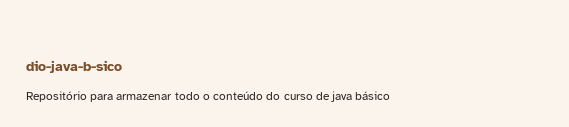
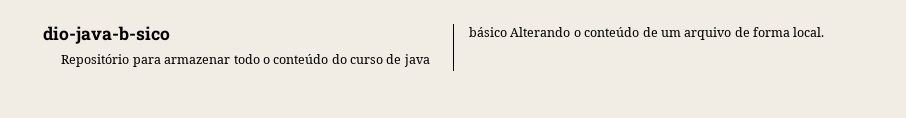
(391, 95) none -> [510,27,825,40] Alterando o conteúdo de um arquivo de forma local.

